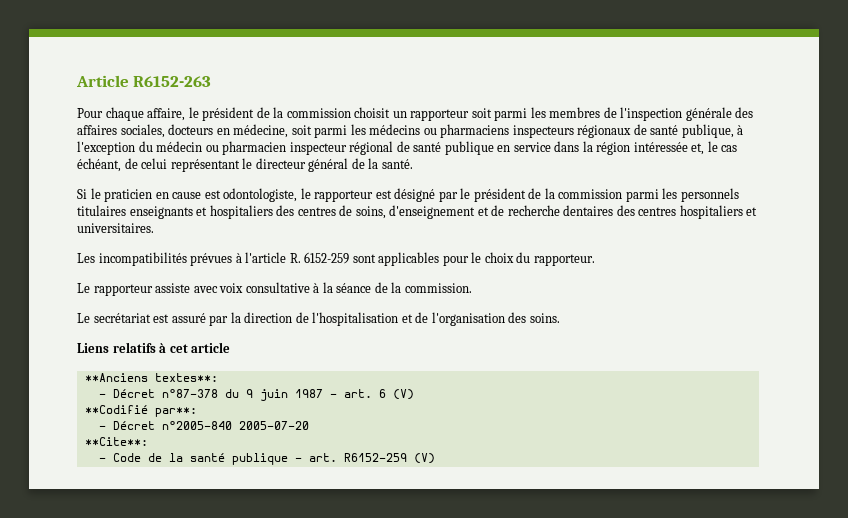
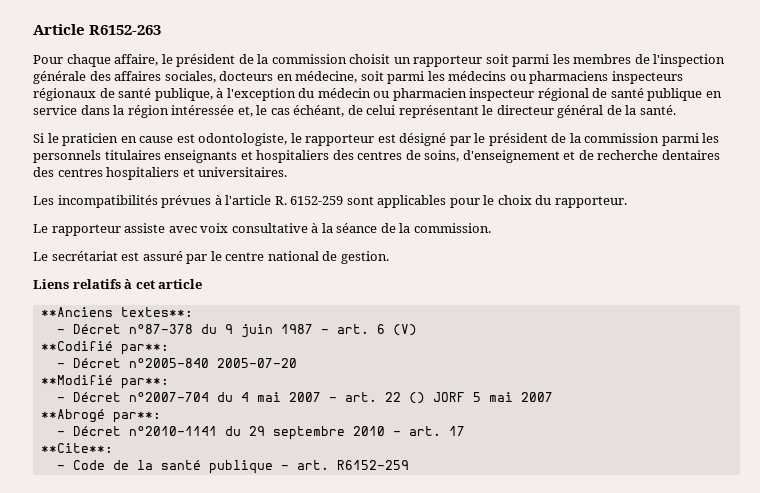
[230,312,560,326] la direction de l'hospitalisation et de l'organisation des soins. -> [210,251,389,264] le centre national de gestion.
(309, 425) none -> [40,375,169,389] [56,392,553,404] [40,409,161,423] [56,426,465,440] // **Modifié par**: // - Décret n°2007-704 du 4 mai 2007 - art. 22 () JORF 5 mai 2007 // **Abrogé par**: // - Décret n°2010-1141 du 29 septembre 2010 - art. 17
[413,453,435,464] (V) -> (409, 465) none

